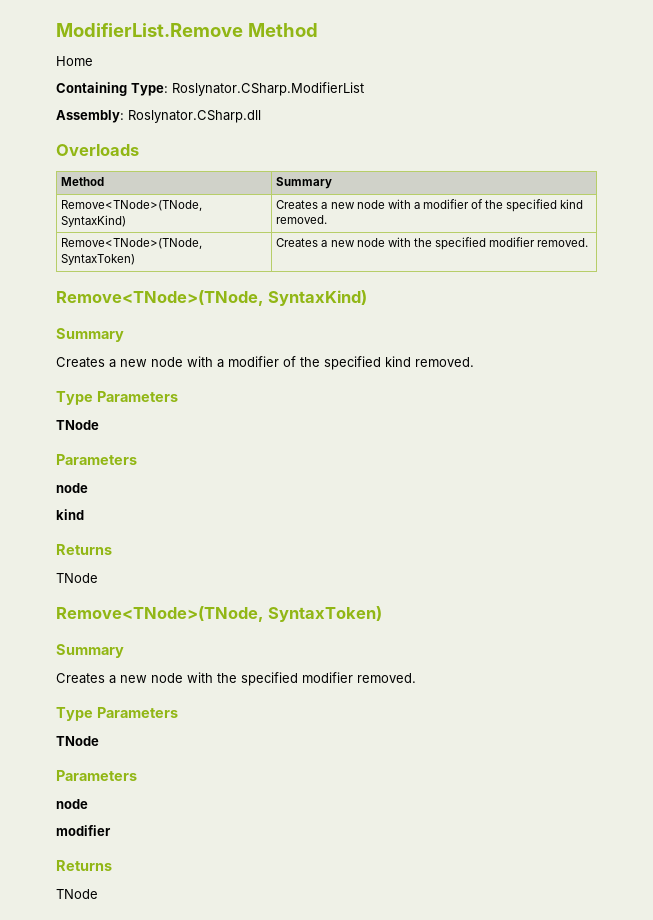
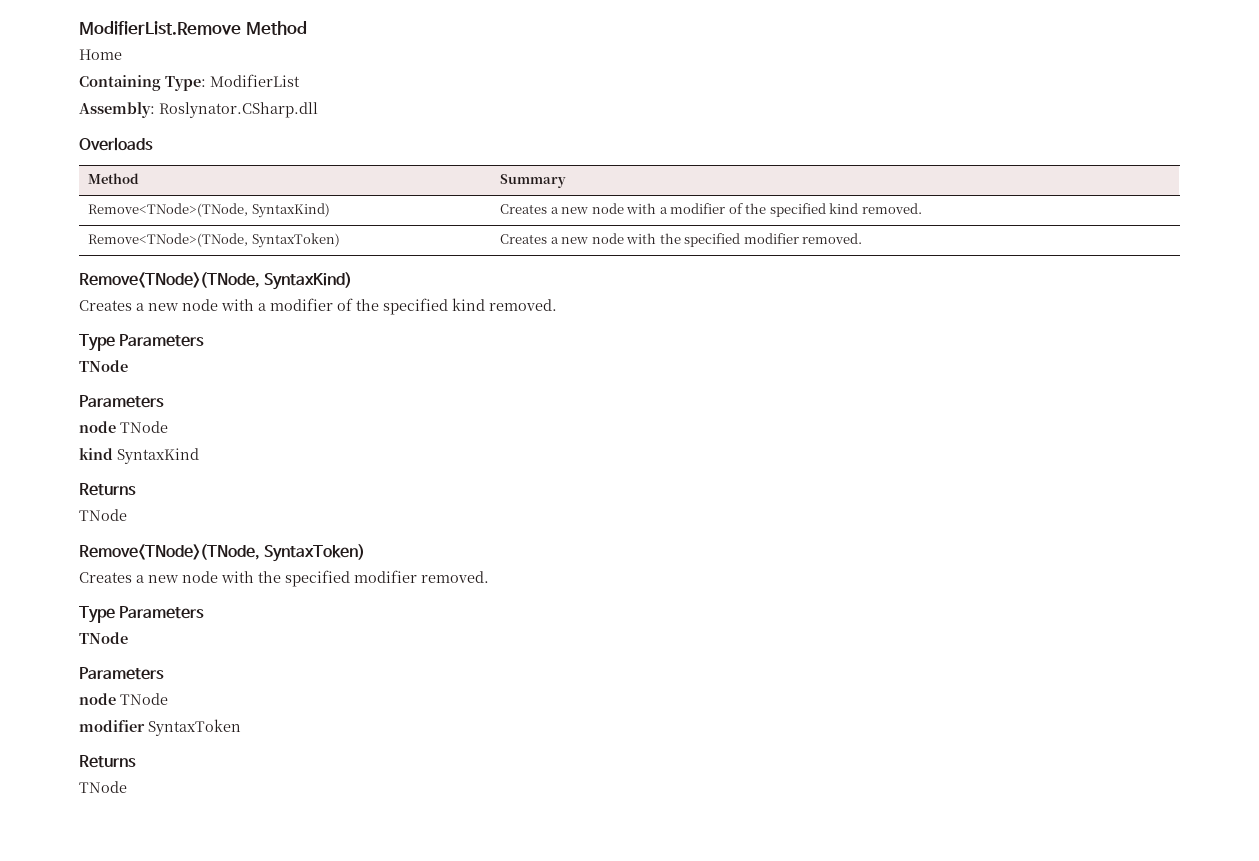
[172,82,364,96] Roslynator.CSharp.ModifierList -> [210,74,300,87] ModifierList
[56,328,124,342] // Summary -> (353, 281) none
[56,509,84,520] // kind -> [120,421,168,433] [79,448,199,464] TNode // kind SyntaxKind
[56,644,124,658] // Summary -> (366, 553) none
[56,825,111,836] // modifier -> [120,693,168,705] [79,719,241,736] TNode // modifier SyntaxToken

